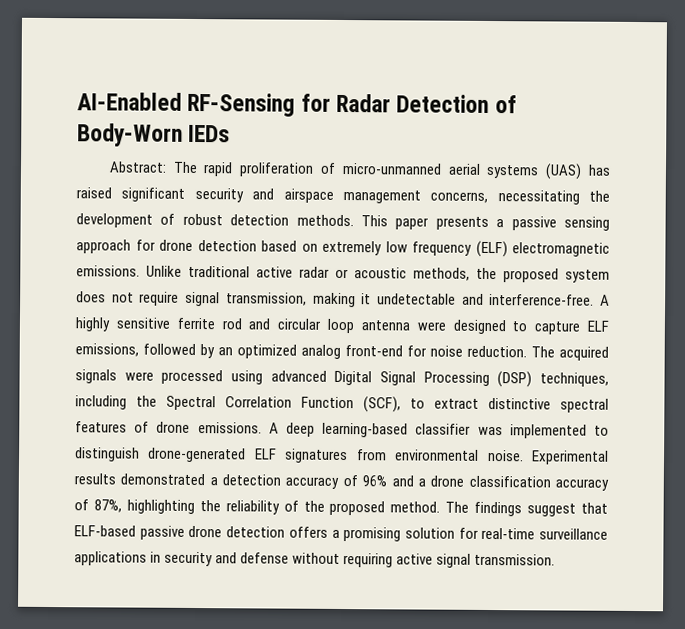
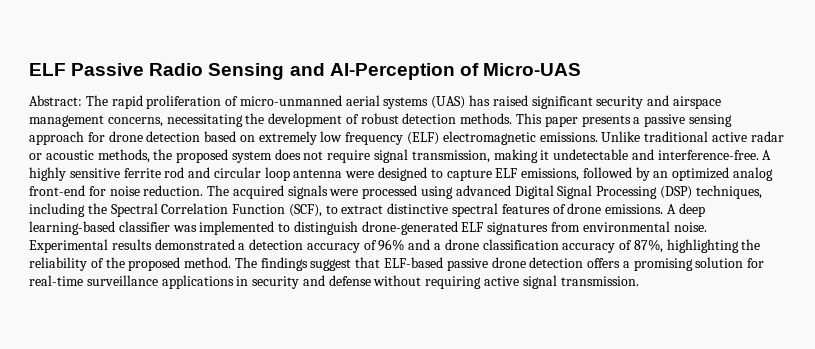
[77,92,517,117] [77,123,231,147] AI-Enabled RF-Sensing for Radar Detection of Body-Worn IEDs -> [29,63,581,80] ELF Passive Radio Sensing and AI-Perception of Micro-UAS

